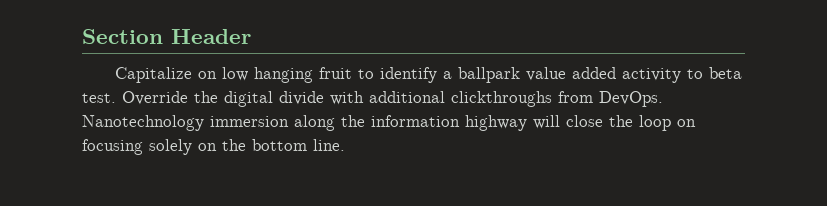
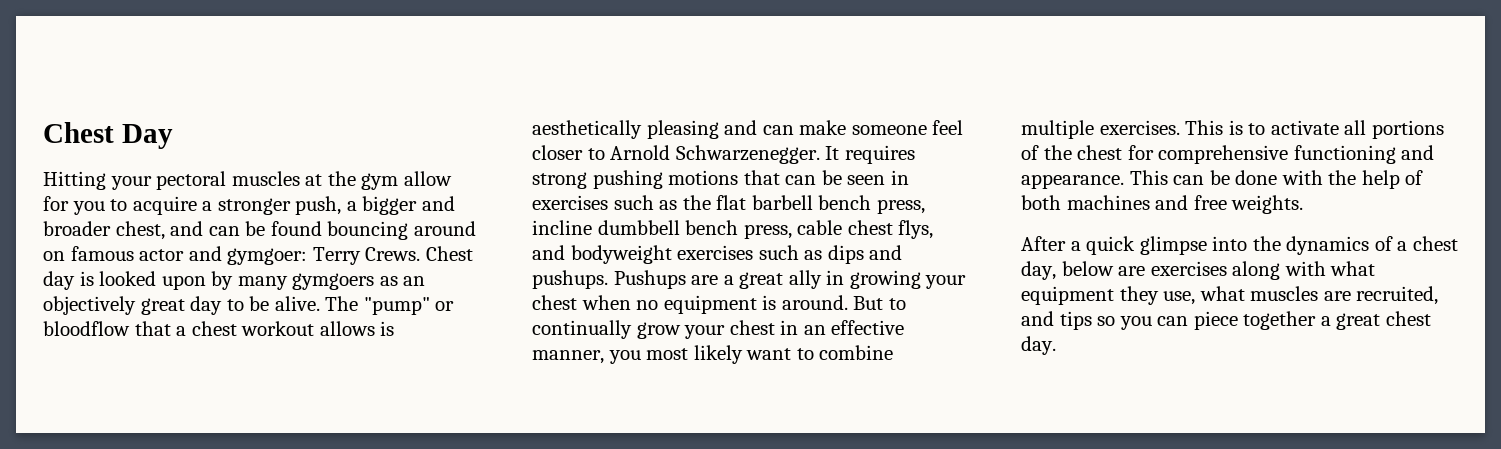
[82,29,251,44] [114,67,742,83] [82,91,663,107] [82,115,696,131] [82,139,345,155] Section Header // Capitalize on low hanging fruit to identify a ballpark value added activity to beta test. Override the digital divide with additional clickthroughs from DevOps. Nanotechnology immersion along the information highway will close the loop on focusing solely on the bottom line. -> [43,122,173,149] [43,171,452,190] [43,196,455,215] [43,221,476,240] [43,246,473,265] [43,271,426,290] [43,296,455,315] [43,321,395,336] [532,120,964,139] [532,145,915,164] [532,170,909,189] [532,195,925,214] [532,220,934,239] [532,245,903,264] [532,270,967,289] [532,295,906,314] [532,320,905,339] [532,345,894,364] [1021,120,1444,139] [1021,145,1435,164] [1021,170,1424,189] [1021,195,1304,214] [1021,236,1458,255] [1021,261,1376,280] [1021,286,1439,305] [1021,311,1431,330] [1021,336,1056,355] Chest Day // Hitting your pectoral muscles at the gym allow for you to acquire a stronger push, a bigger and broader chest, and can be found bouncing around on famous actor and gymgoer: Terry Crews. Chest day is looked upon by many gymgoers as an objectively great day to be alive. The "pump" or bloodflow that a chest workout allows is aesthetically pleasing and can make someone feel closer to Arnold Schwarzenegger. It requires strong pushing motions that can be seen in exercises such as the flat barbell bench press, incline dumbbell bench press, cable chest flys, and bodyweight exercises such as dips and pushups. Pushups are a great ally in growing your chest when no equipment is around. But to continually grow your chest in an effective manner, you most likely want to combine multiple exercises. This is to activate all portions of the chest for comprehensive functioning and appearance. This can be done with the help of both machines and free weights. // After a quick glimpse into the dynamics of a chest day, below are exercises along with what equipment they use, what muscles are recruited, and tips so you can piece together a great chest day.

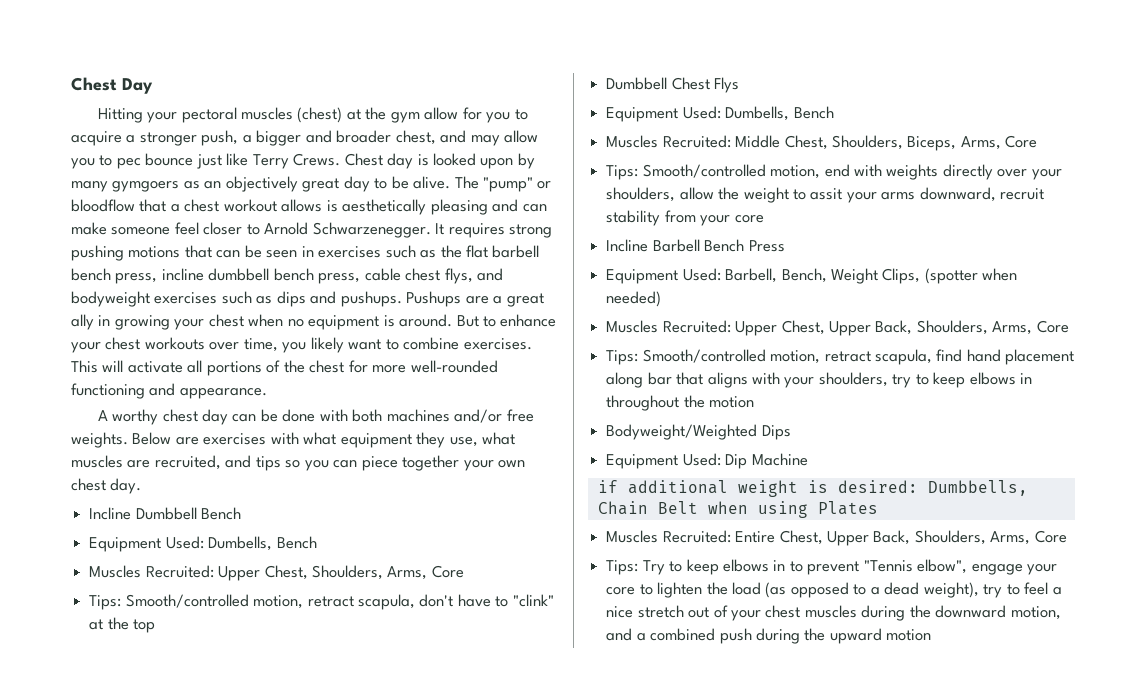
(300, 178) none -> [297,107,343,123] (chest)
[208,221,476,240] [43,246,308,265] can be found bouncing around on famous actor and gymgoer: -> [470,130,539,146] [71,153,249,169] may allow you to pec bounce just like
[532,320,905,339] [532,348,689,364] continually grow your chest in an effective manner, you most -> [500,314,557,327] [71,337,307,353] enhance your chest workouts over time, you
[1021,120,1094,139] multiple -> (460, 343) none
[1228,120,1266,135] is to -> [102,360,124,372] will
[1158,145,1289,164] comprehensive -> [372,360,498,373] more well-rounded
[1129,170,1168,185] This -> [97,409,229,425] // A worthy chest day
[1328,170,1424,189] the help of -> (348, 415) none
[1155,195,1189,210] and -> [454,409,503,423] and/or
[1021,236,1458,255] [1021,261,1114,280] // After a quick glimpse into the dynamics of a chest day, below -> [132,432,172,445] Below
[1232,261,1281,280] along -> (267, 439) none
[1320,313,1381,330] a great -> [463,460,526,471] your own
(1056, 345) none -> [89,507,242,520] [89,536,317,552] [89,565,464,581] [89,594,554,610] [89,617,156,633] [606,77,740,93] [606,106,834,122] [606,135,1038,151] [606,164,1062,180] [606,187,1045,203] [606,210,764,226] [606,239,785,252] [606,268,1018,284] [606,291,662,307] [606,320,1069,336] [606,349,1075,365] [606,372,1033,388] [606,395,755,411] [606,424,791,440] [606,453,808,469] [597,480,1028,497] [597,501,878,518] [606,530,1067,546] [606,559,1058,575] [606,582,1062,598] [606,605,1061,621] [606,628,932,644] // Incline Dumbbell Bench // Equipment Used: Dumbells, Bench // Muscles Recruited: Upper Chest, Shoulders, Arms, Core // Tips: Smooth/controlled motion, retract scapula, don't have to "clink" at the top // Dumbbell Chest Flys // Equipment Used: Dumbells, Bench // Muscles Recruited: Middle Chest, Shoulders, Biceps, Arms, Core // Tips: Smooth/controlled motion, end with weights directly over your shoulders, allow the weight to assit your arms downward, recruit stability from your core // Incline Barbell Bench Press // Equipment Used: Barbell, Bench, Weight Clips, (spotter when needed) // Muscles Recruited: Upper Chest, Upper Back, Shoulders, Arms, Core // Tips: Smooth/controlled motion, retract scapula, find hand placement along bar that aligns with your shoulders, try to keep elbows in throughout the motion // Bodyweight/Weighted Dips // Equipment Used: Dip Machine // if additional weight is desired: Dumbbells, Chain Belt when using Plates // Muscles Recruited: Entire Chest, Upper Back, Shoulders, Arms, Core // Tips: Try to keep elbows in to prevent "Tennis elbow", engage your core to lighten the load (as opposed to a dead weight), try to feel a nice stretch out of your chest muscles during the downward motion, and a combined push during the upward motion

